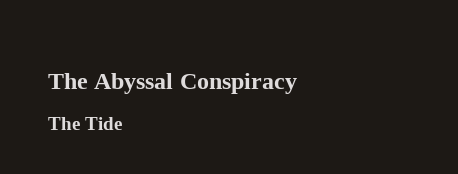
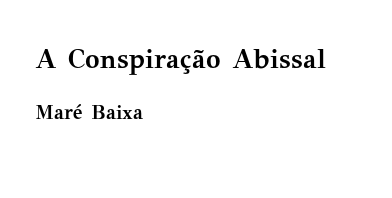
[48,73,297,94] [48,117,123,130] The Abyssal Conspiracy // The Tide -> [35,48,326,75] [35,104,143,119] A Conspiração Abissal // Maré Baixa

